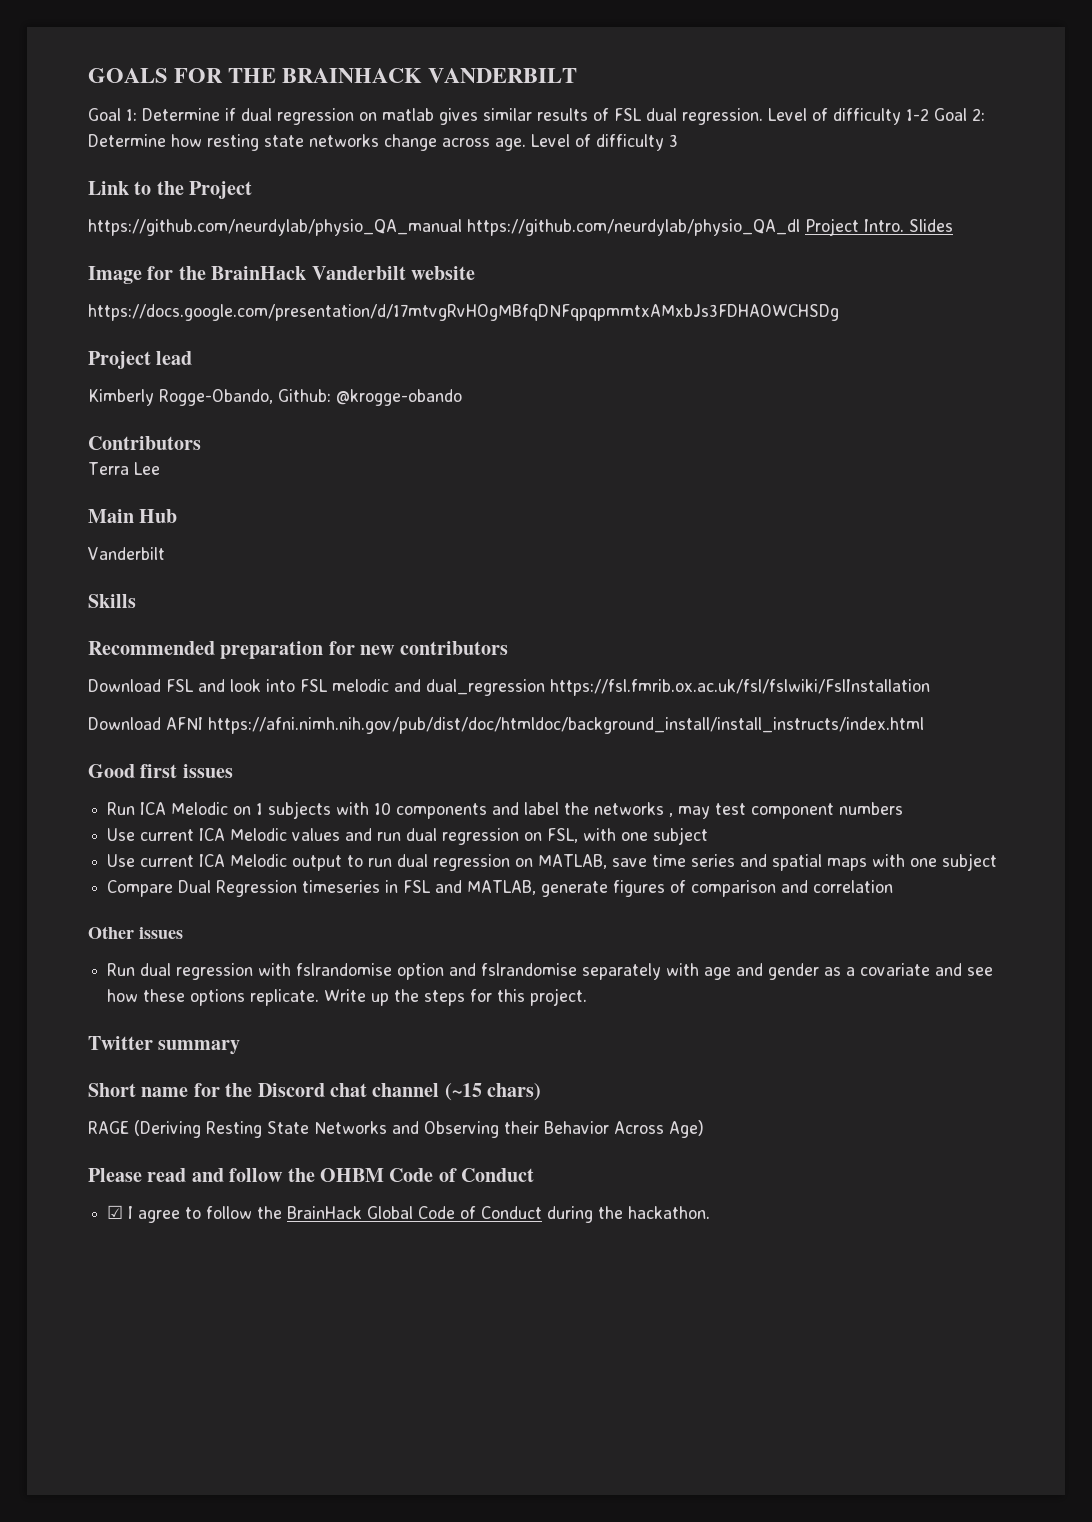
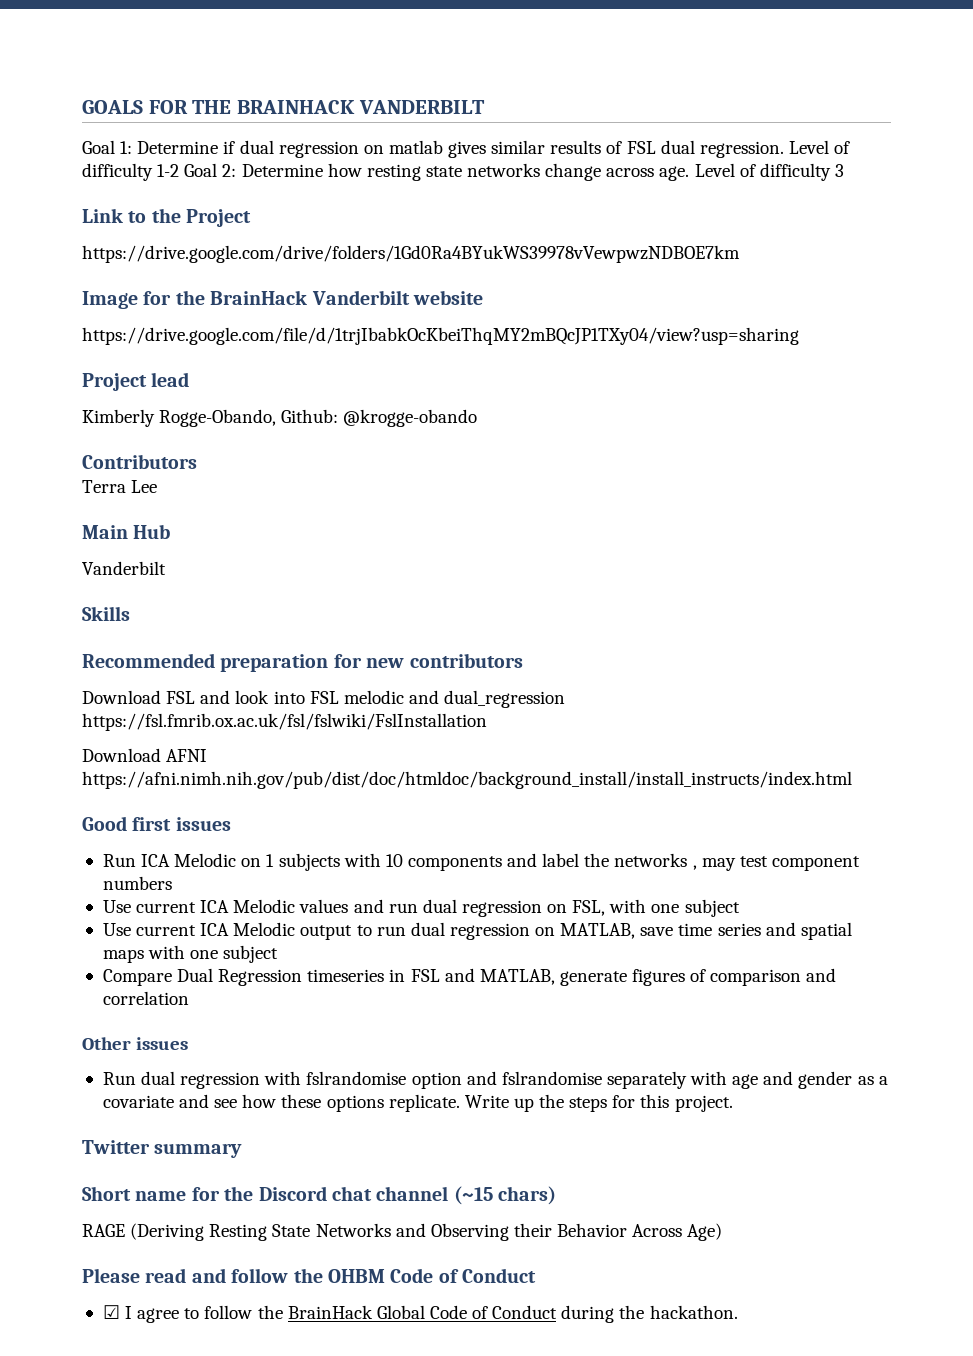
[88,218,953,236] https://github.com/neurdylab/physio_QA_manual https://github.com/neurdylab/physio_QA_dl Project Intro. Slides -> [82,245,740,263] https://drive.google.com/drive/folders/1Gd0Ra4BYukWS39978vVewpwzNDBOE7km
[88,304,839,321] https://docs.google.com/presentation/d/17mtvgRvHOgMBfqDNFqpqpmmtxAMxbJs3FDHAOWCHSDg -> [82,327,799,345] https://drive.google.com/file/d/1trjIbabkOcKbeiThqMY2mBQcJP1TXy04/view?usp=sharing

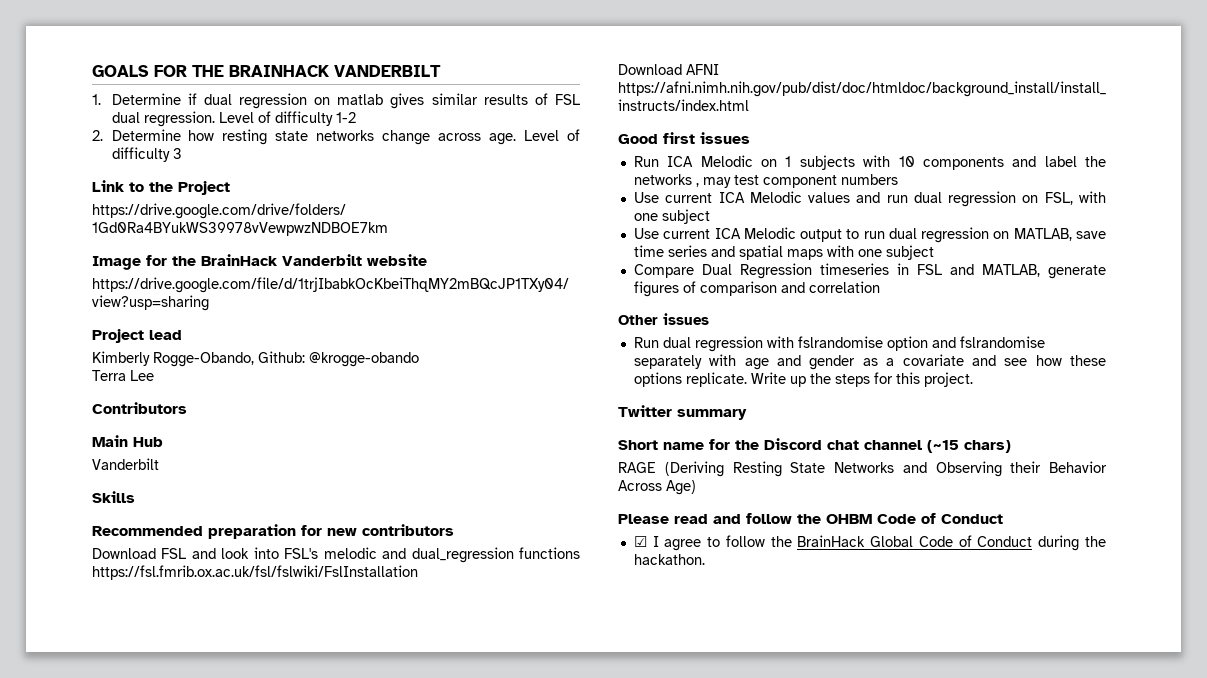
[82,140,133,154] Goal 1: -> [92,94,101,105] 1.
[184,163,237,177] Goal 2: -> [92,130,103,141] // 2.
[82,454,197,469] // Contributors -> (419, 359) none
(158, 486) none -> [92,402,187,414] // Contributors
[309,691,339,704] FSL -> [284,548,319,559] FSL's
(566, 699) none -> [519,547,581,559] functions

